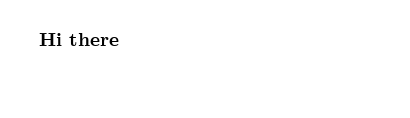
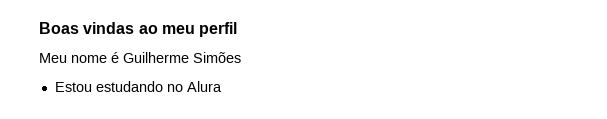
[39,33,119,46] Hi there -> [39,22,238,37] [39,52,241,63] [54,81,222,92] Boas vindas ao meu perfil // Meu nome é Guilherme Simões // Estou estudando no Alura

